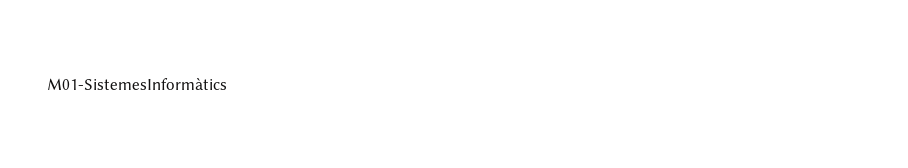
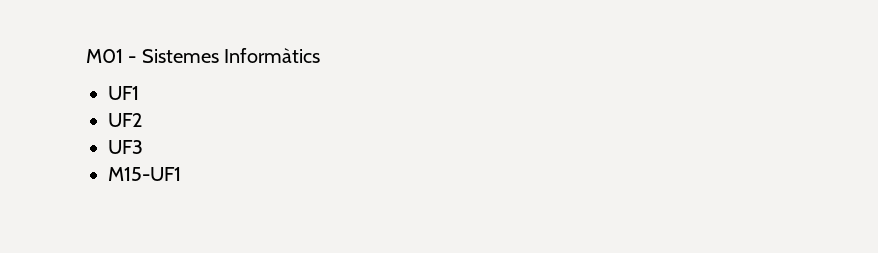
[47,78,227,90] M01-SistemesInformàtics -> [86,48,321,63] [108,86,139,100] [108,113,142,127] [108,140,143,154] [108,167,181,181] M01 - Sistemes Informàtics // UF1 // UF2 // UF3 // M15-UF1

